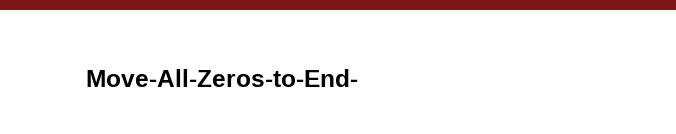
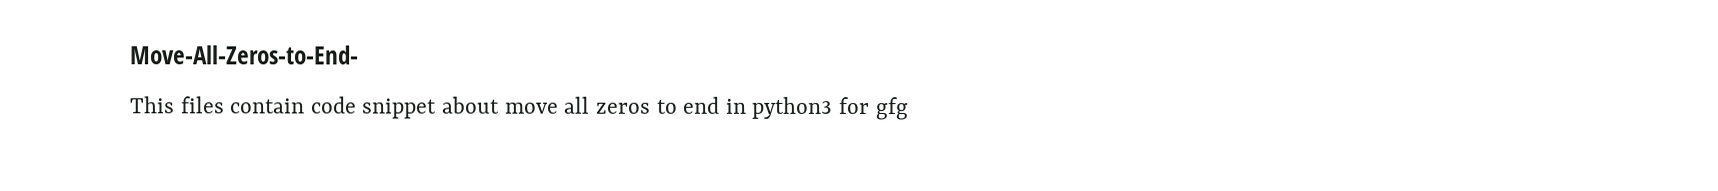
(358, 78) none -> [129,96,908,121] // This files contain code snippet about move all zeros to end in python3 for gfg

